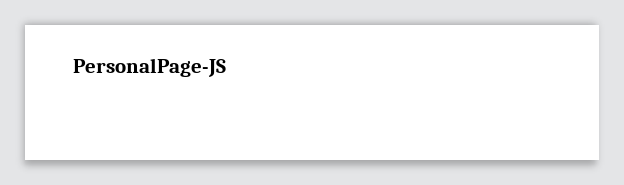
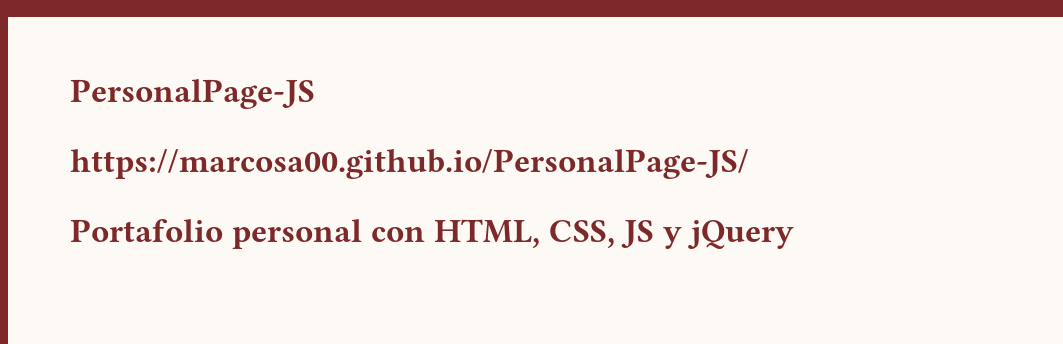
(226, 67) none -> [70,149,749,179] [70,219,795,249] // https://marcosa00.github.io/PersonalPage-JS/ // Portafolio personal con HTML, CSS, JS y jQuery

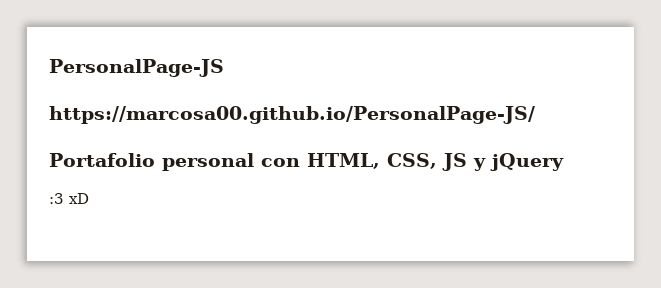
(795, 234) none -> [49,193,89,204] // :3 xD

